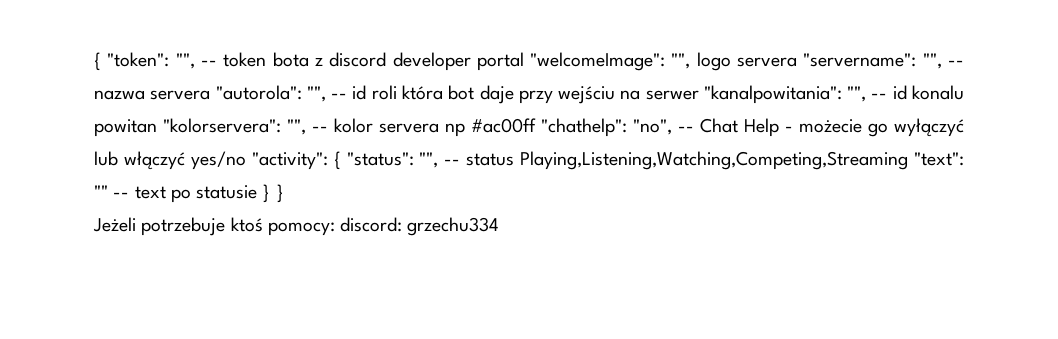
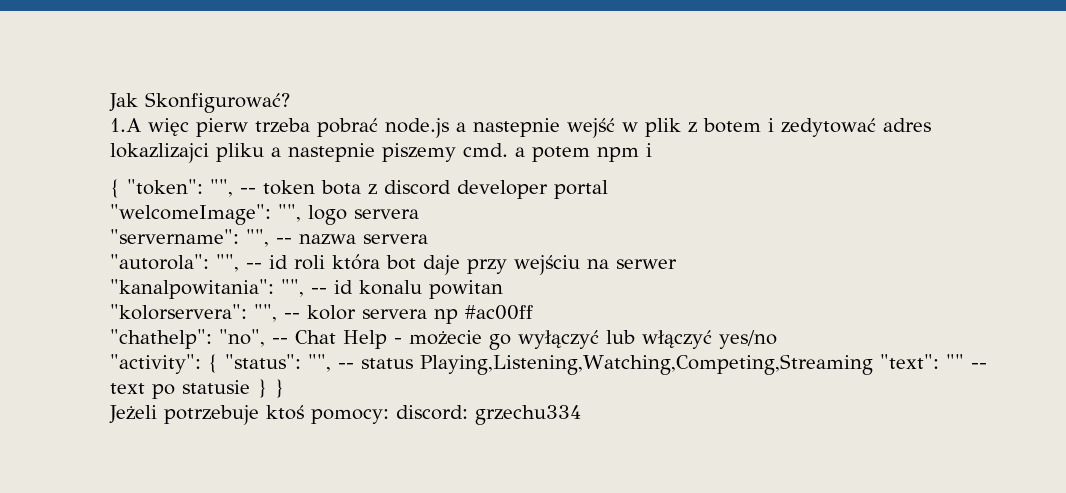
(94, 61) none -> [109,92,290,113] [110,118,931,138] [110,143,652,163] Jak Skonfigurować? // 1.A więc pierw trzeba pobrać node.js a nastepnie wejść w plik z botem i zedytować adres lokazlizajci pliku a nastepnie piszemy cmd. a potem npm i //
(524, 61) none -> (608, 189) //
(798, 62) none -> (419, 214) //
(211, 95) none -> (428, 239) //
(699, 95) none -> (677, 264) //
(157, 128) none -> (503, 289) //
(536, 125) none -> (533, 312) //
(246, 160) none -> (777, 339) //

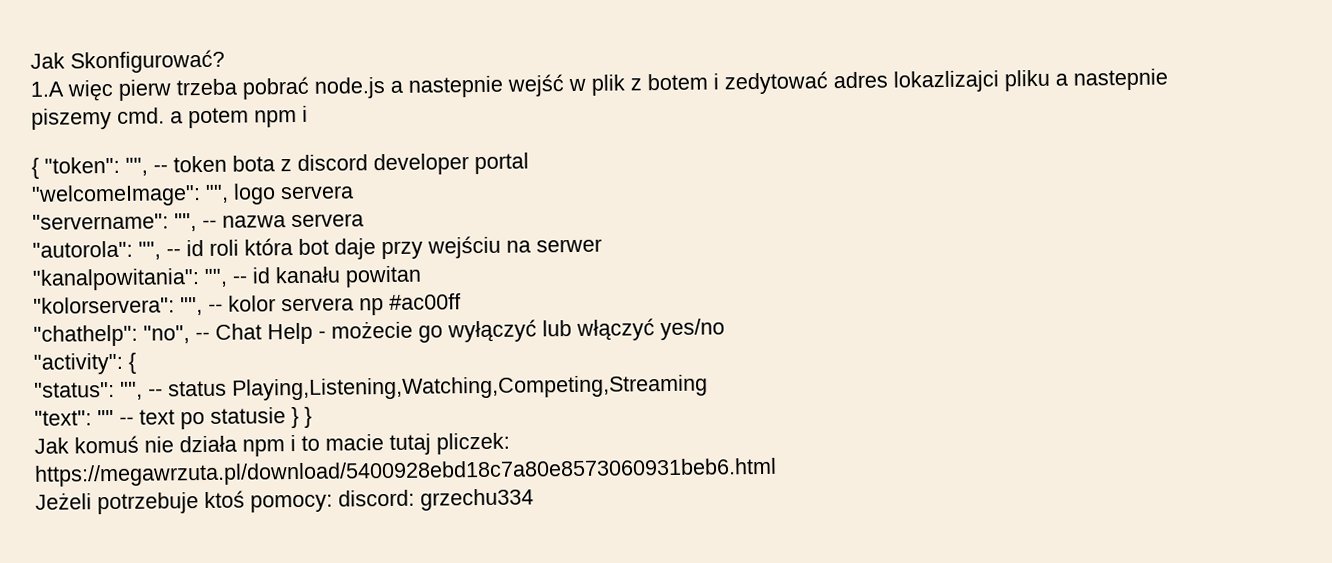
[359,280,422,295] konalu -> [275,266,340,284] kanału
(218, 363) none -> (136, 363) //
(873, 364) none -> (708, 387) //
(284, 388) none -> [34,432,510,457] [34,457,777,487] // Jak komuś nie działa npm i to macie tutaj pliczek: https://megawrzuta.pl/download/5400928ebd18c7a80e8573060931beb6.html

